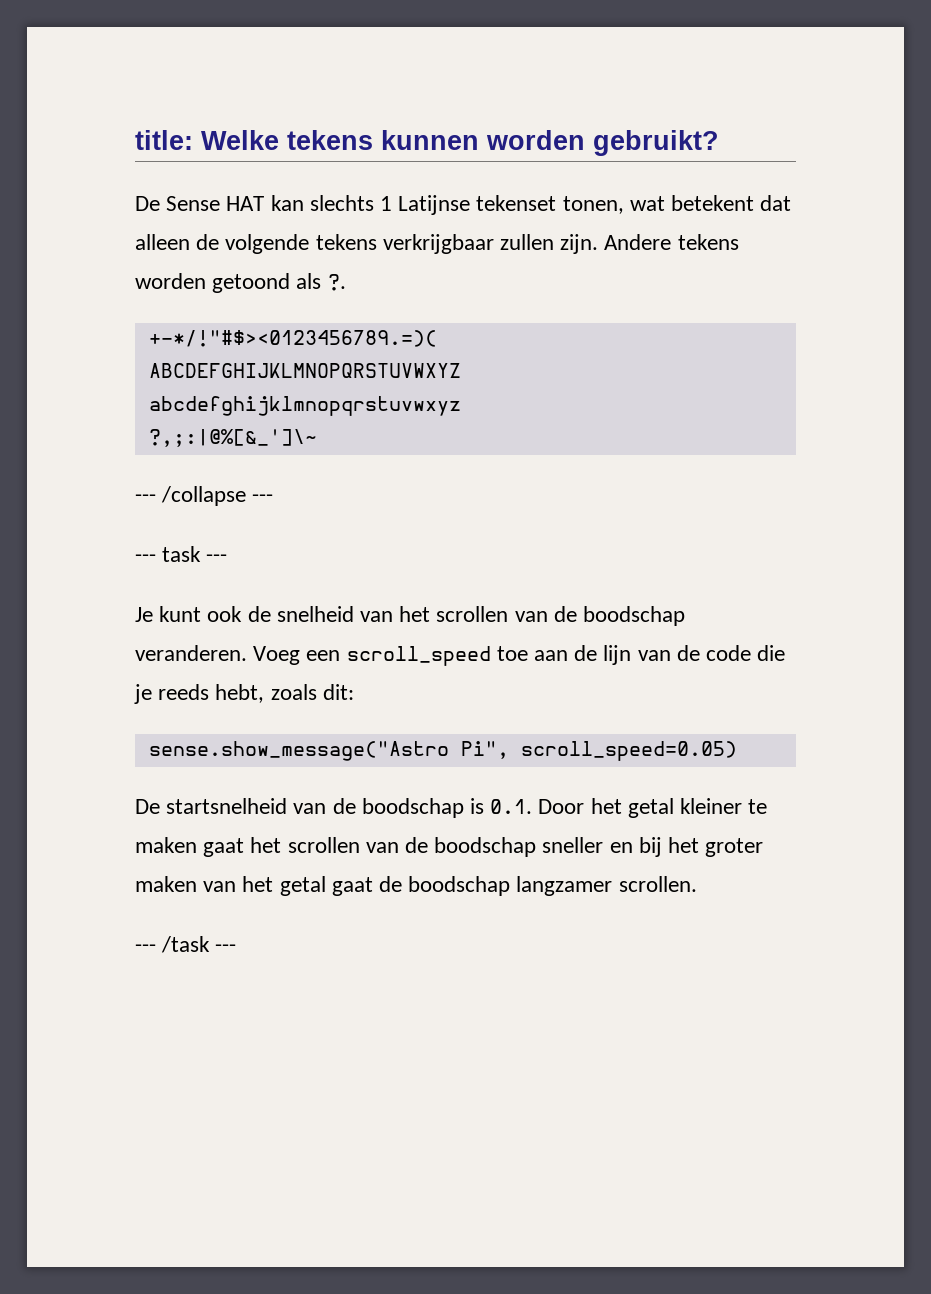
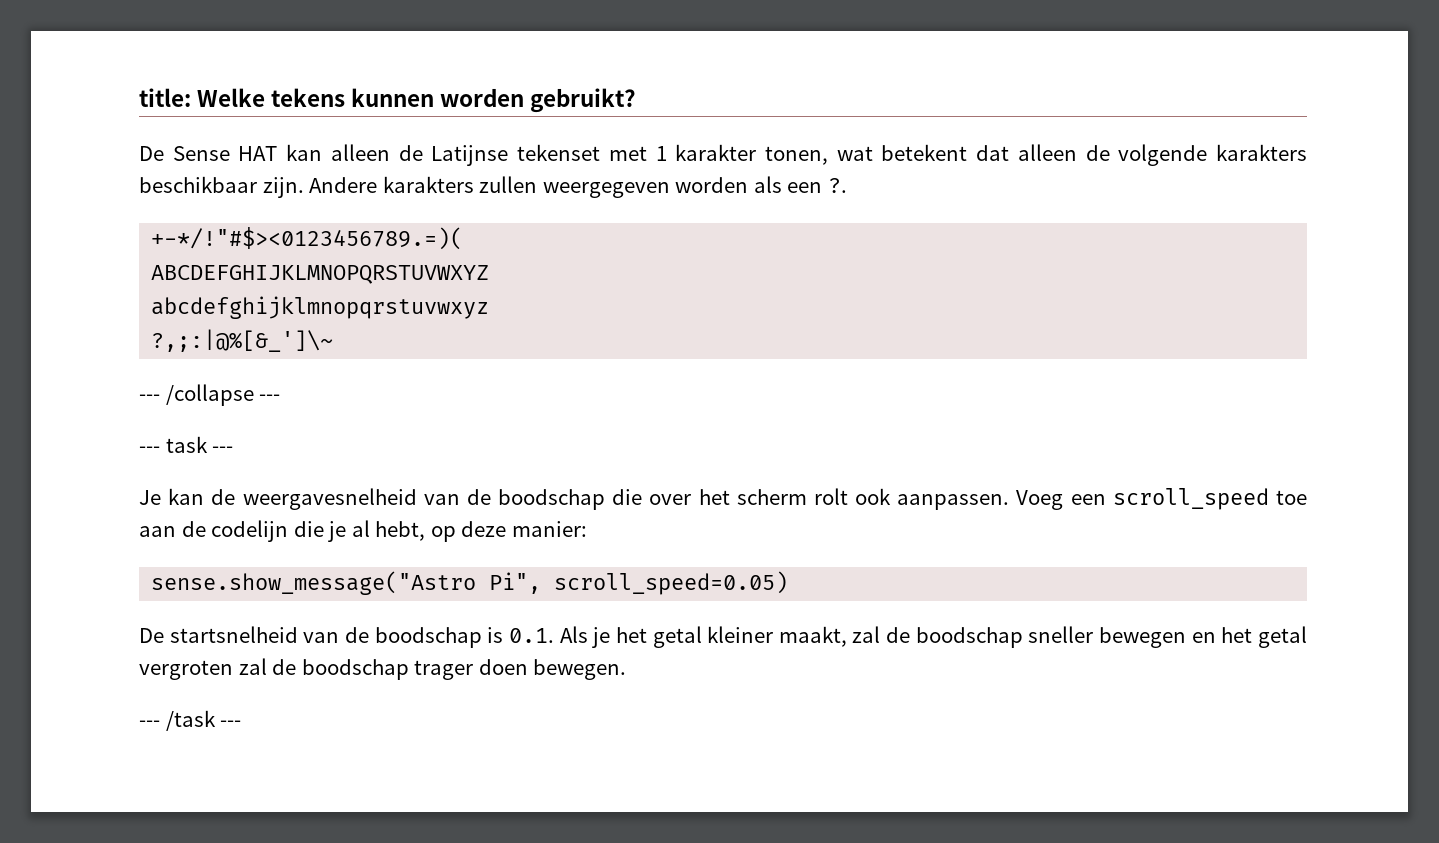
[309,195,557,215] slechts 1 Latijnse tekenset -> [330,144,757,166] alleen de Latijnse tekenset met 1 karakter
[315,234,739,254] [135,273,322,293] tekens verkrijgbaar zullen zijn. Andere tekens worden getoond als -> [1215,144,1307,161] [139,176,823,198] karakters beschikbaar zijn. Andere karakters zullen weergegeven worden als een
[159,606,686,626] [135,645,247,661] kunt ook de snelheid van het scrollen van de boodschap veranderen. -> [168,488,1010,510] kan de weergavesnelheid van de boodschap die over het scherm rolt ook aanpassen.
[603,645,786,665] [134,684,354,704] lijn van de code die je reeds hebt, zoals dit: -> [211,520,587,542] codelijn die je al hebt, op deze manier:
[538,799,585,814] Door -> [559,626,611,648] Als je
[748,799,768,814] [135,837,764,857] [135,876,697,896] te maken gaat het scrollen van de boodschap sneller en bij het groter maken van het getal gaat de boodschap langzamer scrollen. -> [778,626,1307,648] [139,658,627,680] maakt, zal de boodschap sneller bewegen en het getal vergroten zal de boodschap trager doen bewegen.

